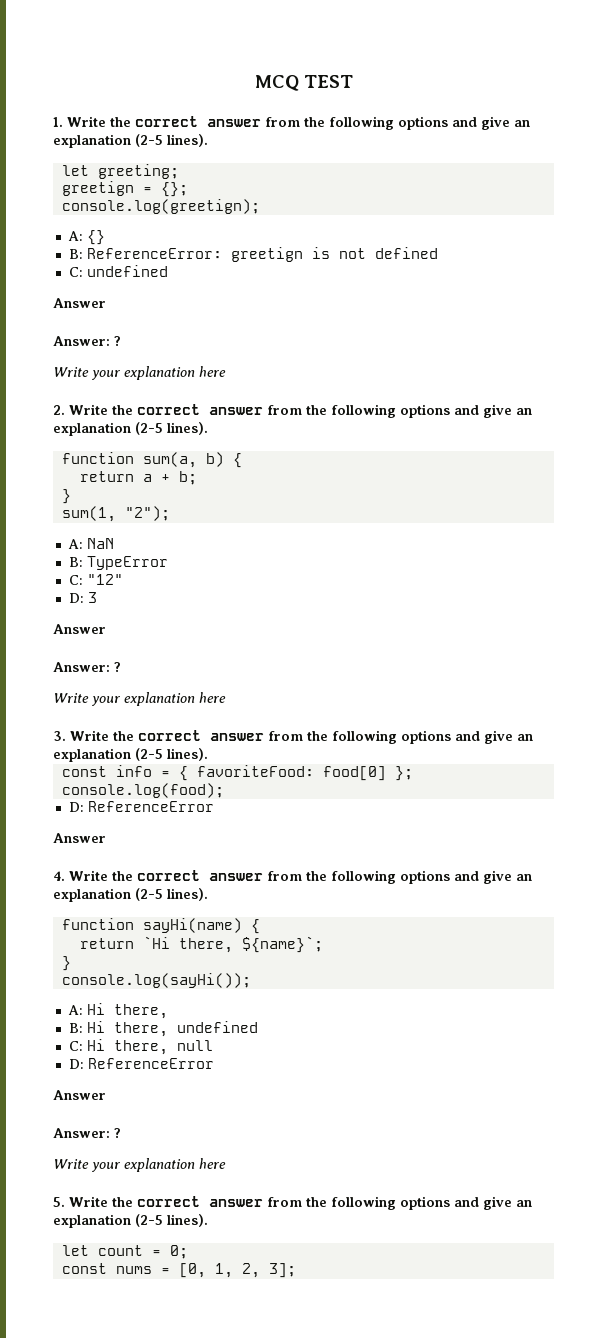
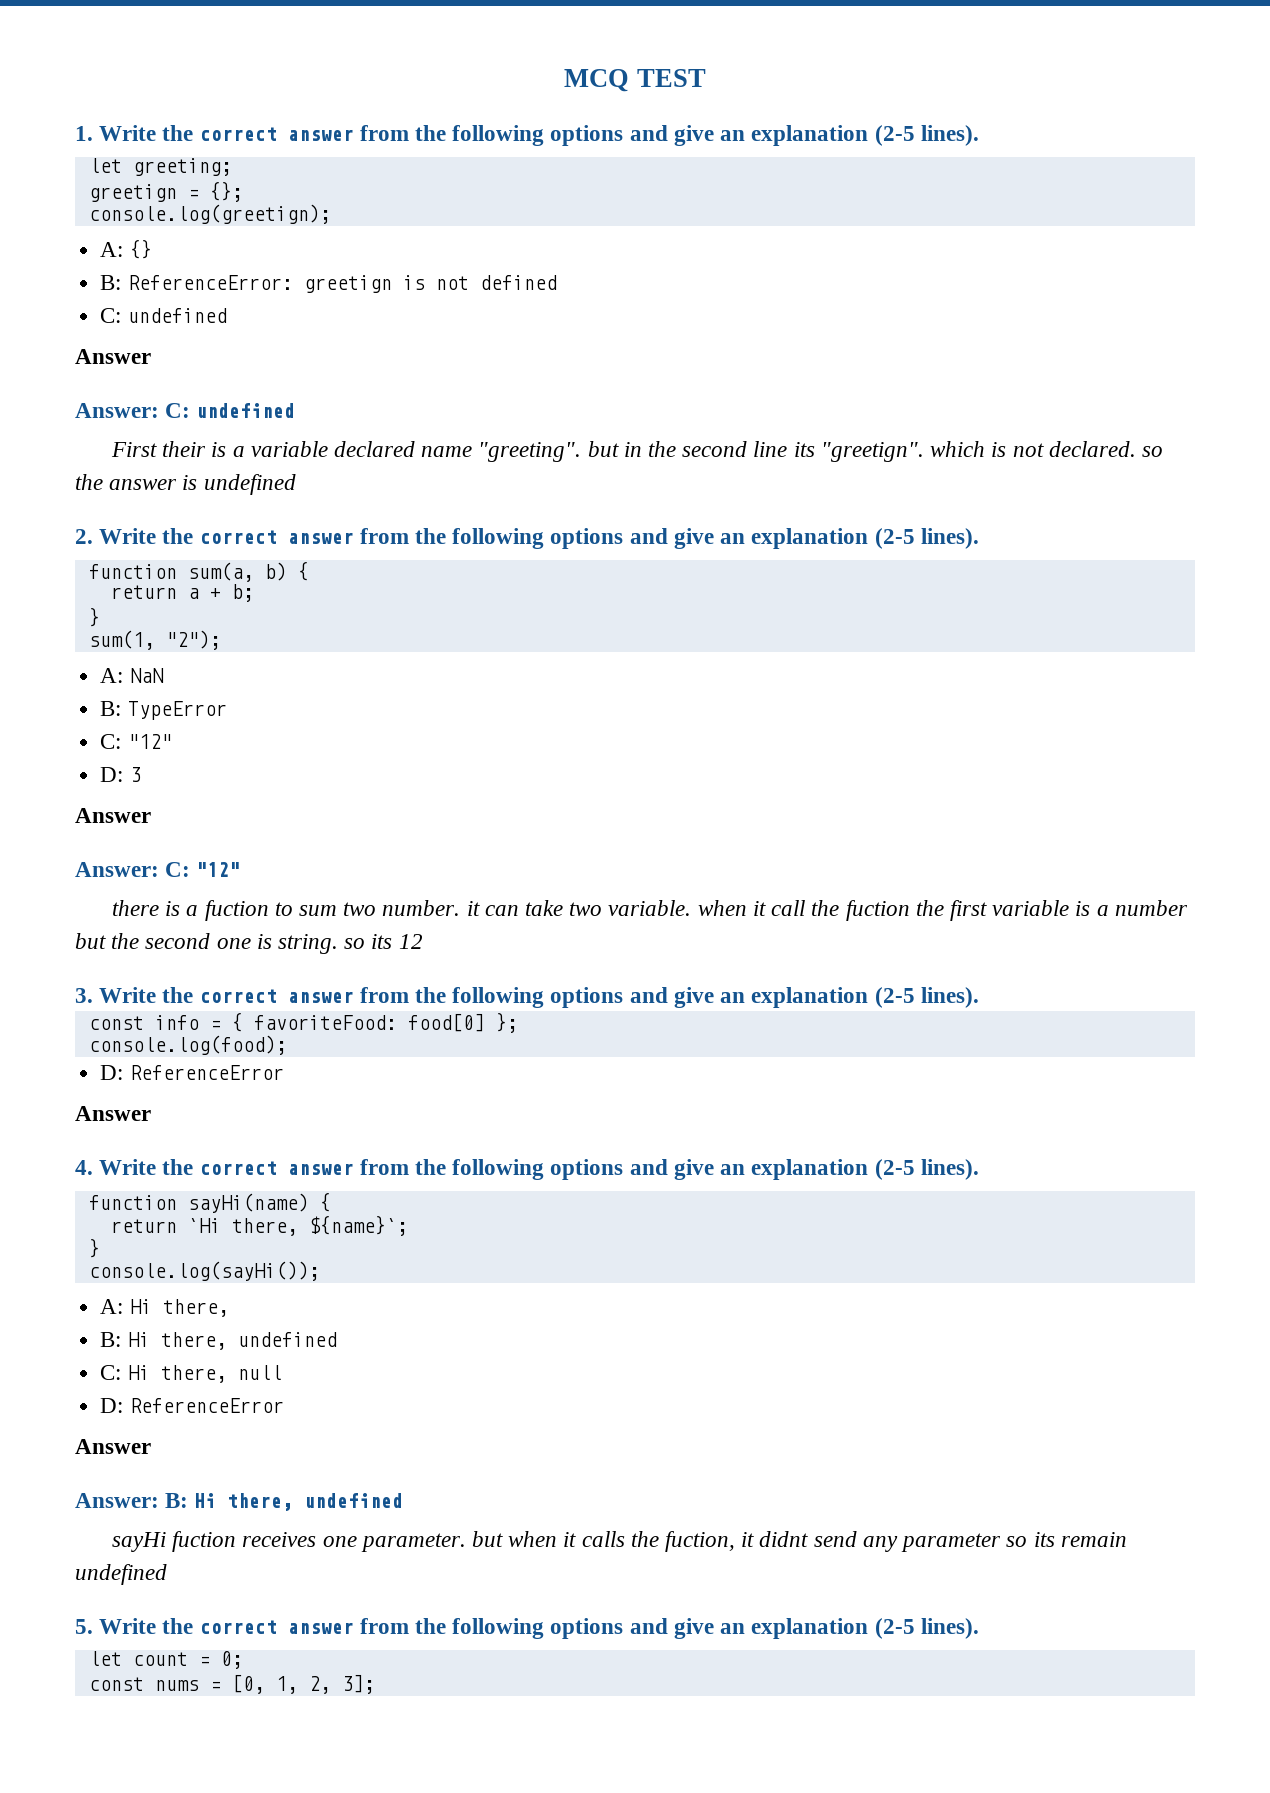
[114,336,121,346] [53,366,226,380] ? // Write your explanation here -> [165,403,296,418] [110,441,1163,462] [75,474,296,495] C: undefined // First their is a variable declared name "greeting". but in the second line its "greetign". which is not declared. so the answer is undefined
[114,662,121,672] [53,692,226,706] ? // Write your explanation here -> [165,862,241,877] [111,900,1188,921] [75,933,423,954] C: "12" // there is a fuction to sum two number. it can take two variable. when it call the fuction the first variable is a number but the second one is string. so its 12
[114,1128,121,1138] [53,1158,226,1172] ? // Write your explanation here -> [165,1493,404,1511] [111,1531,1127,1552] [75,1564,167,1585] B: Hi there, undefined // sayHi fuction receives one parameter. but when it calls the fuction, it didnt send any parameter so its remain undefined

